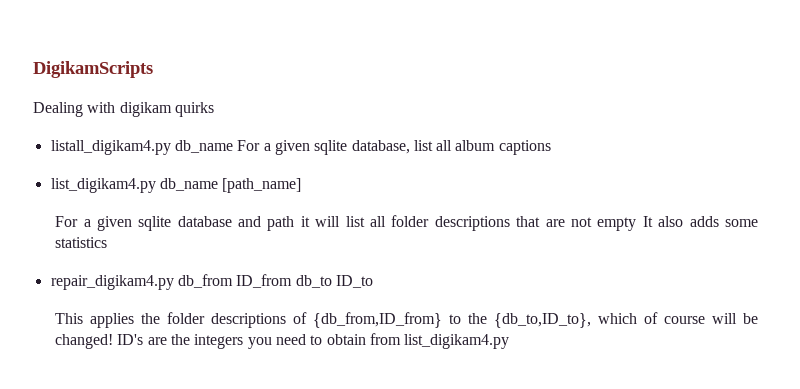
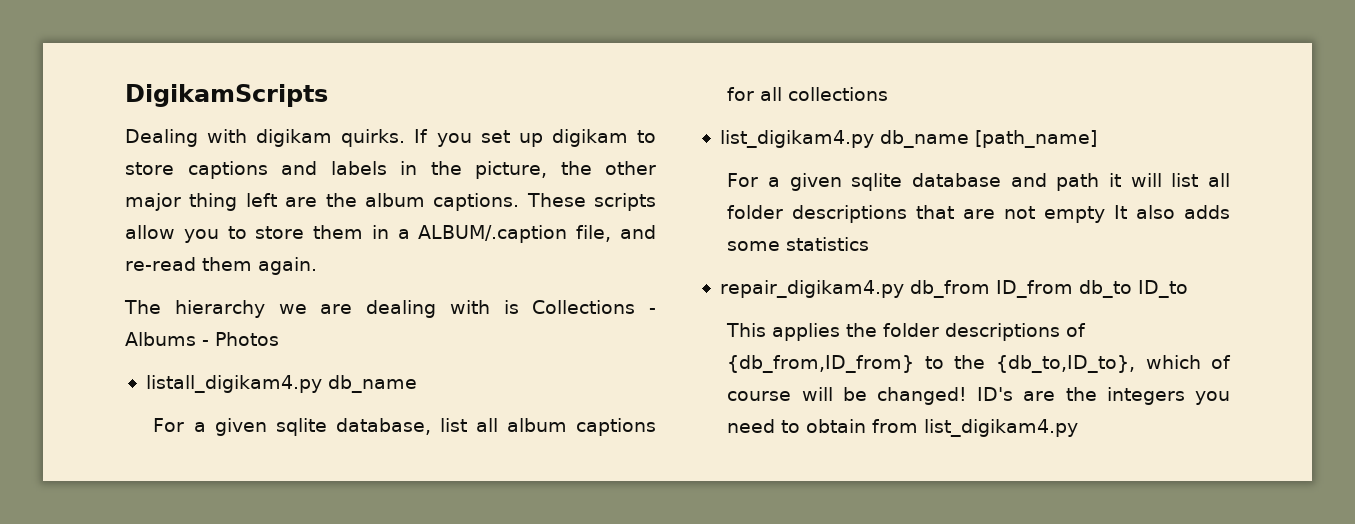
[174,102,214,117] quirks -> [341,129,656,147] [125,161,656,179] [125,193,656,211] [125,225,656,243] [125,257,317,275] [124,300,656,318] [125,332,279,346] quirks. If you set up digikam to store captions and labels in the picture, the other major thing left are the album captions. These scripts allow you to store them in a ALBUM/.caption file, and re-read them again. // The hierarchy we are dealing with is Collections - Albums - Photos
(233, 146) none -> (417, 384) //
(551, 147) none -> [727,87,889,101] for all collections

